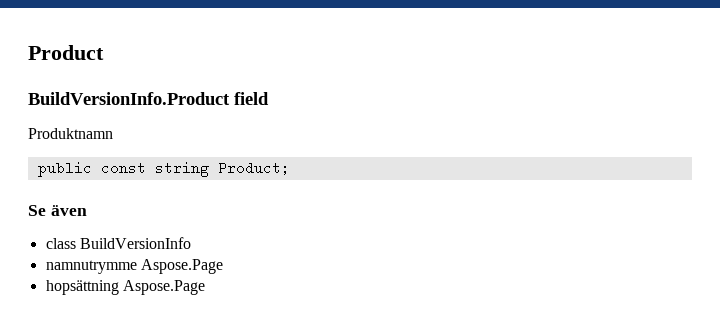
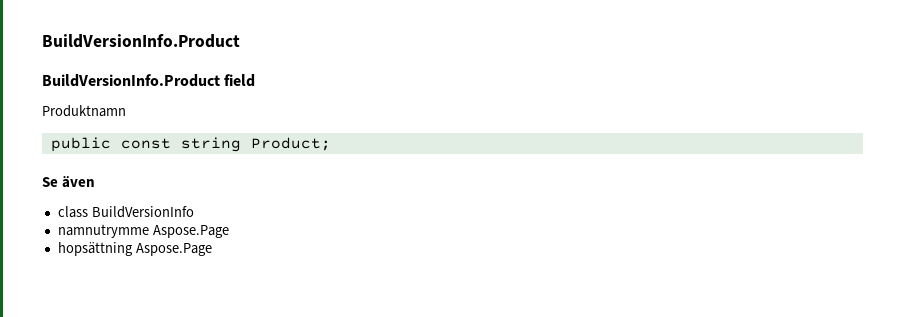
[28,45,104,60] Product -> [42,34,240,48] BuildVersionInfo.Product

